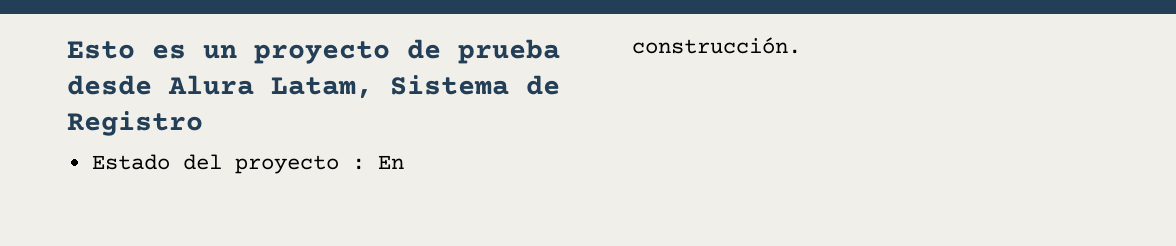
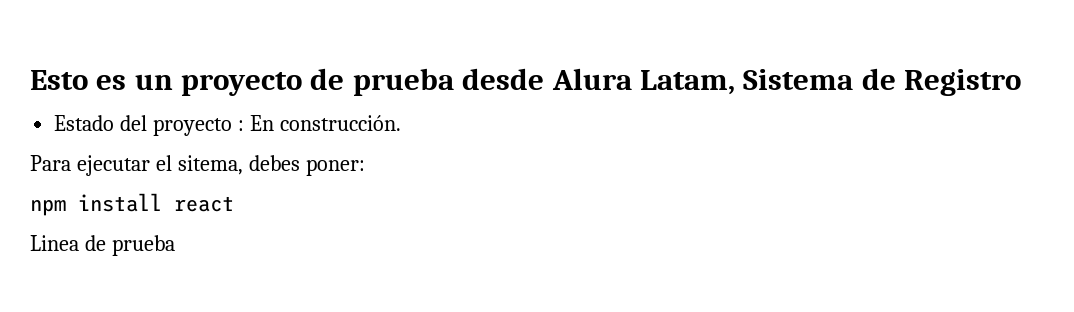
(801, 45) none -> [30,155,365,176] [30,193,234,216] [30,235,175,256] // Para ejecutar el sitema, debes poner: // npm install react // Linea de prueba

